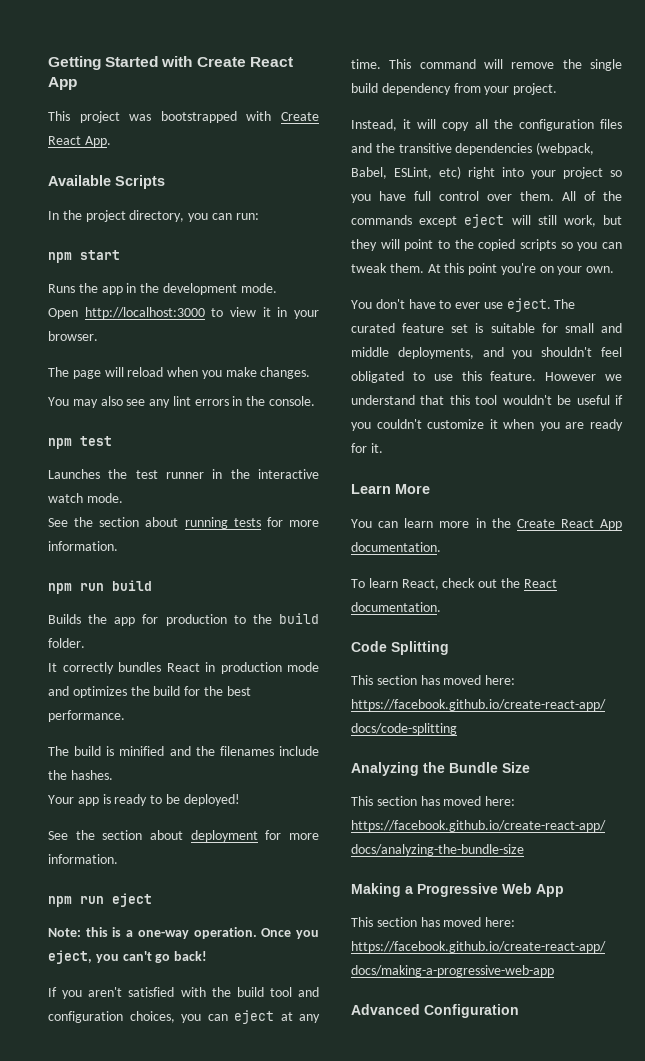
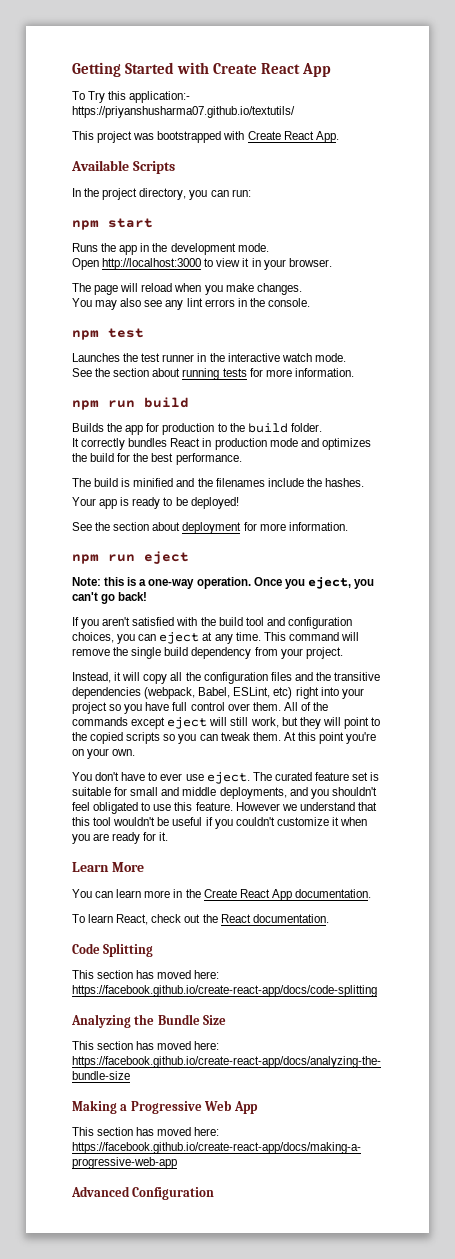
(77, 83) none -> [72,91,191,103] [72,106,295,118] // To Try this application:- https://priyanshusharma07.github.io/textutils/

